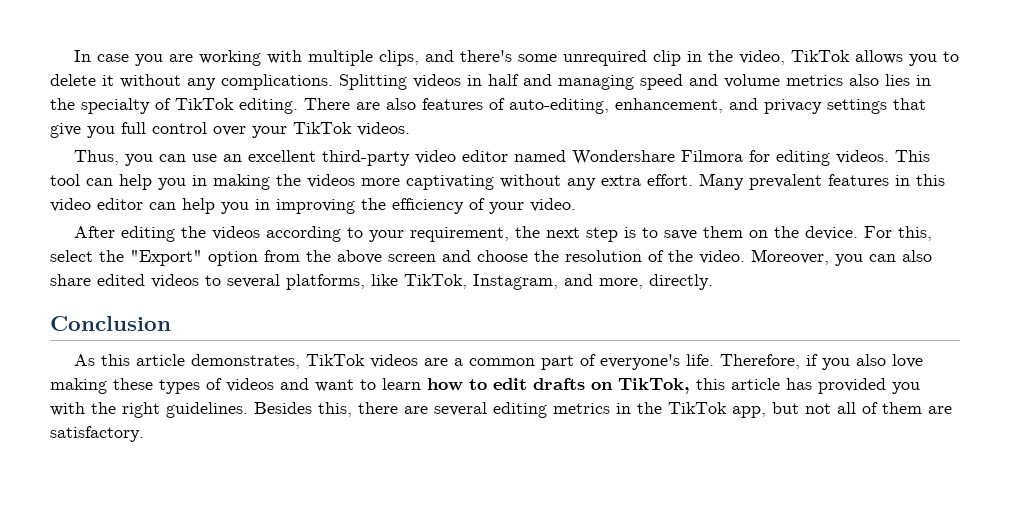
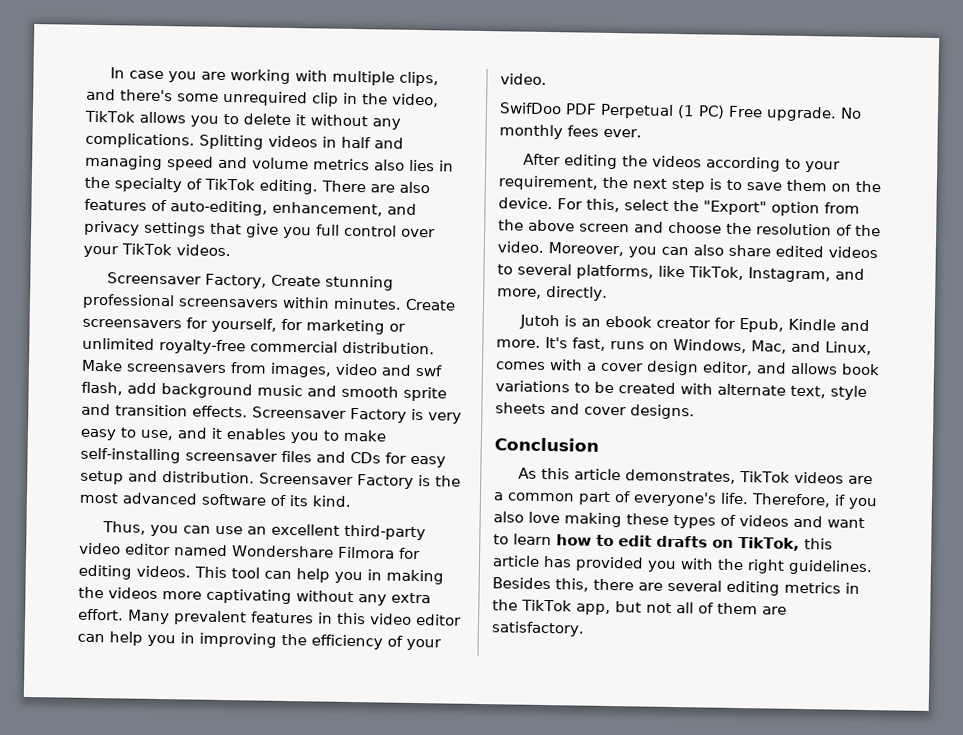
(410, 129) none -> [106,272,394,291] [82,293,456,311] [82,317,406,335] [82,337,435,355] [81,359,443,378] [81,381,447,402] [81,403,462,424] [80,427,387,444] [80,447,446,468] [80,470,461,489] [79,492,351,507] // Screensaver Factory, Create stunning professional screensavers within minutes. Create screensavers for yourself, for marketing or unlimited royalty-free commercial distribution. Make screensavers from images, video and swf flash, add background music and smooth sprite and transition effects. Screensaver Factory is very easy to use, and it enables you to make self-installing screensaver files and CDs for easy setup and distribution. Screensaver Factory is the most advanced software of its kind.
(576, 205) none -> [499,102,862,122] [499,124,642,140] // SwifDoo PDF Perpetual (1 PC) Free upgrade. No monthly fees ever.
(713, 282) none -> [518,314,870,333] [496,336,872,356] [495,359,880,376] [495,380,867,400] [495,402,695,420] // Jutoh is an ebook creator for Epub, Kindle and more. It's fast, runs on Windows, Mac, and Linux, comes with a cover design editor, and allows book variations to be created with alternate text, style sheets and cover designs.

